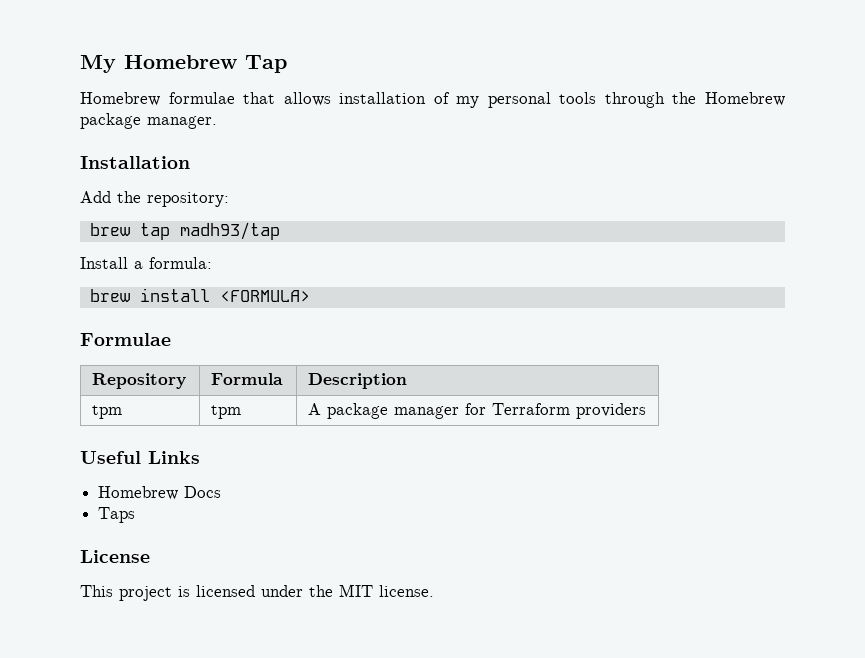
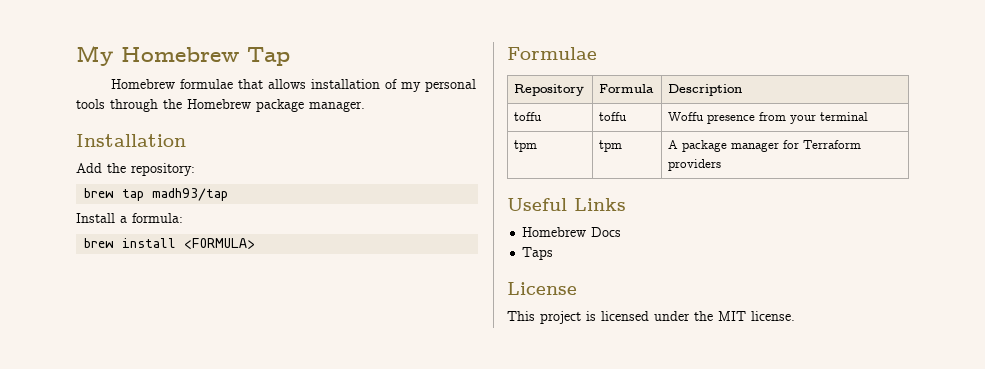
(408, 381) none -> [514,112,543,121] [599,112,628,121] [668,112,869,124] // toffu | toffu | Woffu presence from your terminal

